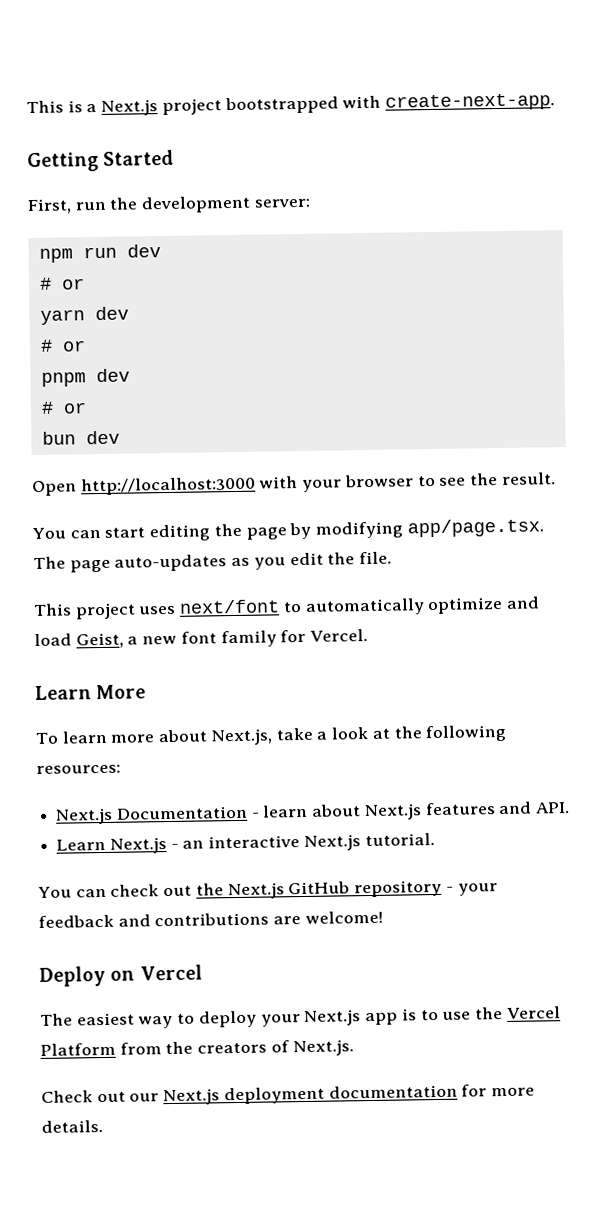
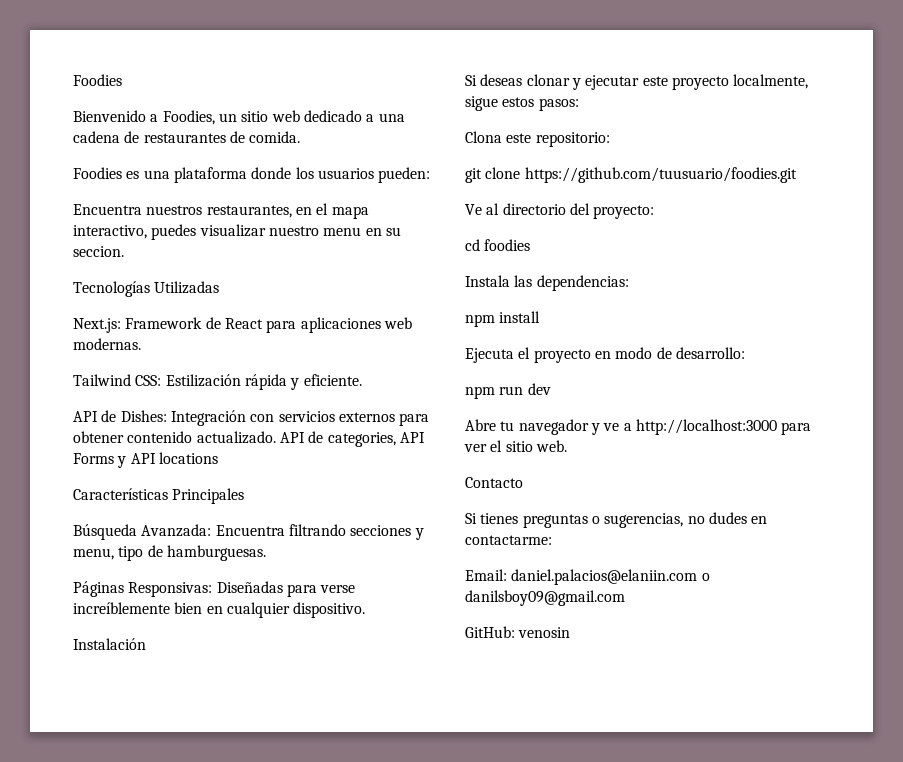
[26,93,556,116] [27,149,175,173] [27,195,310,215] [38,244,161,263] [39,277,85,290] [39,306,129,325] [39,339,86,352] [40,368,130,387] [40,401,87,414] [41,430,120,445] [32,472,556,497] [32,518,544,542] [33,551,393,573] [33,596,541,620] [34,628,369,649] [35,684,147,700] [35,724,508,746] [36,764,121,774] [55,801,571,825] [56,833,435,854] [38,879,498,900] [38,910,383,928] [39,964,203,987] [40,1006,561,1029] [40,1039,354,1057] [41,1084,536,1106] [41,1120,103,1133] This is a Next.js project bootstrapped with create-next-app. // Getting Started // First, run the development server: // npm run dev // # or // yarn dev // # or // pnpm dev // # or // bun dev // Open http://localhost:3000 with your browser to see the result. // You can start editing the page by modifying app/page.tsx. The page auto-updates as you edit the file. // This project uses next/font to automatically optimize and load Geist, a new font family for Vercel. // Learn More // To learn more about Next.js, take a look at the following resources: // Next.js Documentation - learn about Next.js features and API. // Learn Next.js - an interactive Next.js tutorial. // You can check out the Next.js GitHub repository - your feedback and contributions are welcome! // Deploy on Vercel // The easiest way to deploy your Next.js app is to use the Vercel Platform from the creators of Next.js. // Check out our Next.js deployment documentation for more details. -> [73,74,122,86] [73,110,405,125] [73,131,301,143] [73,167,431,183] [73,203,369,219] [73,224,401,240] [73,246,124,257] [73,281,220,297] [73,317,412,333] [73,338,141,350] [73,374,362,390] [73,410,430,426] [73,431,425,447] [73,452,218,468] [73,488,245,504] [73,524,424,540] [73,545,266,561] [73,581,356,597] [73,602,366,618] [73,638,146,650] [465,74,809,90] [465,96,579,111] [465,131,610,147] [465,167,797,183] [465,203,655,219] [465,239,531,251] [465,275,629,291] [465,311,541,327] [465,347,745,363] [465,383,551,399] [465,419,812,435] [464,440,567,452] [465,477,523,488] [465,512,768,528] [465,535,552,545] [465,569,710,585] [465,590,625,606] [465,626,571,638] Foodies // Bienvenido a Foodies, un sitio web dedicado a una cadena de restaurantes de comida. // Foodies es una plataforma donde los usuarios pueden: // Encuentra nuestros restaurantes, en el mapa interactivo, puedes visualizar nuestro menu en su seccion. // Tecnologías Utilizadas // Next.js: Framework de React para aplicaciones web modernas. // Tailwind CSS: Estilización rápida y eficiente. // API de Dishes: Integración con servicios externos para obtener contenido actualizado. API de categories, API Forms y API locations // Características Principales // Búsqueda Avanzada: Encuentra filtrando secciones y menu, tipo de hamburguesas. // Páginas Responsivas: Diseñadas para verse increíblemente bien en cualquier dispositivo. // Instalación // Si deseas clonar y ejecutar este proyecto localmente, sigue estos pasos: // Clona este repositorio: // git clone https://github.com/tuusuario/foodies.git // Ve al directorio del proyecto: // cd foodies // Instala las dependencias: // npm install // Ejecuta el proyecto en modo de desarrollo: // npm run dev // Abre tu navegador y ve a http://localhost:3000 para ver el sitio web. // Contacto // Si tienes preguntas o sugerencias, no dudes en contactarme: // Email: daniel.palacios@elaniin.com o danilsboy09@gmail.com // GitHub: venosin

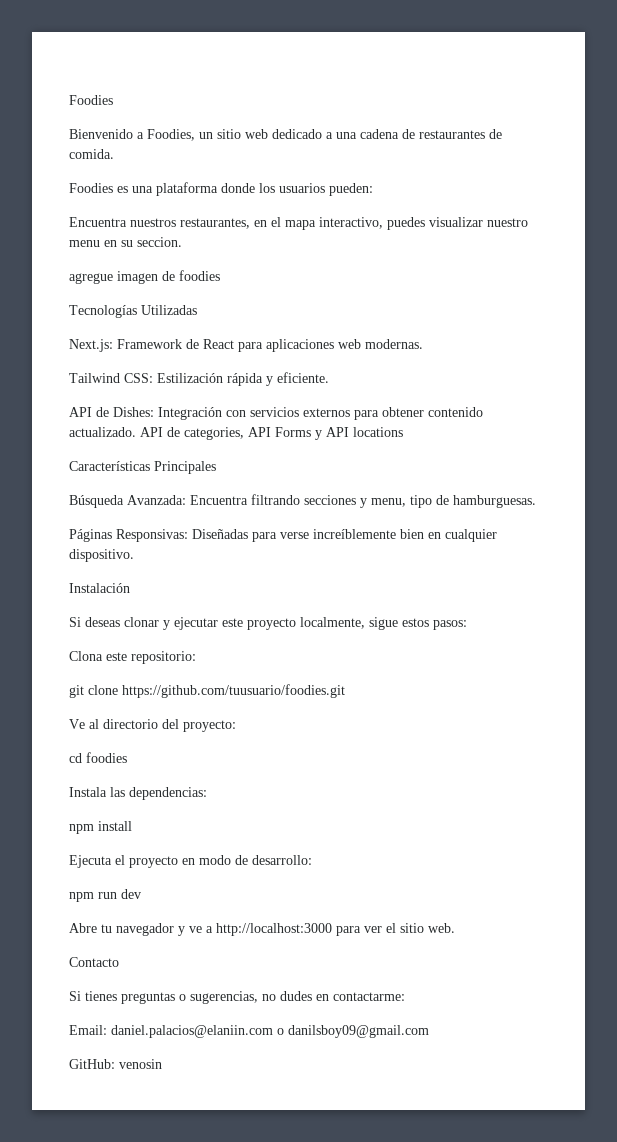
(124, 251) none -> [69,270,220,284] // agregue imagen de foodies

